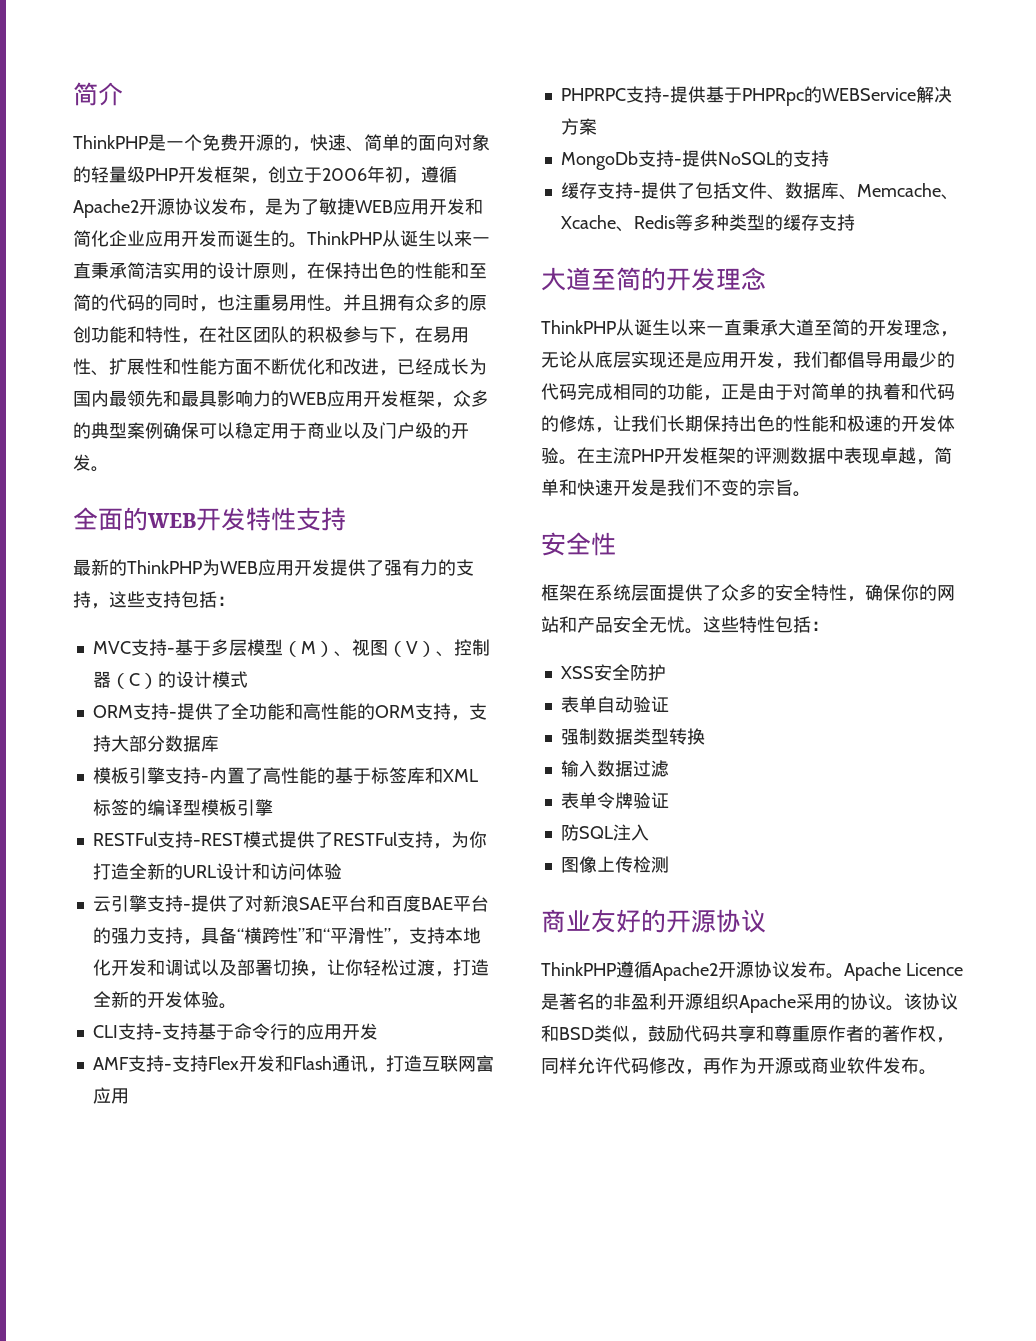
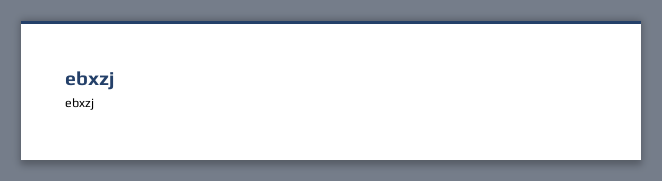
[73,82,123,106] [73,134,490,152] [73,166,457,184] [73,198,483,218] [73,230,490,248] [73,262,487,280] [73,294,487,312] [73,326,469,344] [73,358,487,376] [73,390,489,408] [73,422,469,439] [73,454,109,472] [73,507,346,531] [73,559,474,576] [73,591,235,609] [92,639,490,657] [92,671,248,689] [92,703,487,721] [92,735,219,752] [92,767,478,784] [92,799,273,816] [92,831,487,849] [92,863,342,880] [92,895,489,912] [92,927,481,945] [92,959,489,977] [92,991,237,1009] [92,1023,378,1040] [92,1055,494,1073] [92,1087,129,1104] [560,86,952,106] [560,118,597,135] [560,150,829,170] [560,182,959,200] [560,214,855,232] [541,267,766,291] [541,319,958,337] [541,351,955,369] [541,383,955,401] [541,415,955,433] [541,447,952,465] [541,479,811,497] [541,532,616,556] [541,584,955,602] [541,616,829,634] [560,664,666,681] [560,696,669,713] [560,728,705,745] [560,760,669,777] [560,792,669,809] [560,824,649,841] [560,856,669,873] [541,909,766,933] [541,961,963,981] [541,993,958,1013] [541,1025,954,1043] [541,1057,937,1075] 简介 // ThinkPHP是一个免费开源的，快速、简单的面向对象的轻量级PHP开发框架，创立于2006年初，遵循Apache2开源协议发布，是为了敏捷WEB应用开发和简化企业应用开发而诞生的。ThinkPHP从诞生以来一直秉承简洁实用的设计原则，在保持出色的性能和至简的代码的同时，也注重易用性。并且拥有众多的原创功能和特性，在社区团队的积极参与下，在易用性、扩展性和性能方面不断优化和改进，已经成长为国内最领先和最具影响力的WEB应用开发框架，众多的典型案例确保可以稳定用于商业以及门户级的开发。 // 全面的WEB开发特性支持 // 最新的ThinkPHP为WEB应用开发提供了强有力的支持，这些支持包括： // MVC支持-基于多层模型（M）、视图（V）、控制器（C）的设计模式 // ORM支持-提供了全功能和高性能的ORM支持，支持大部分数据库 // 模板引擎支持-内置了高性能的基于标签库和XML标签的编译型模板引擎 // RESTFul支持-REST模式提供了RESTFul支持，为你打造全新的URL设计和访问体验 // 云引擎支持-提供了对新浪SAE平台和百度BAE平台的强力支持，具备“横跨性”和“平滑性”，支持本地化开发和调试以及部署切换，让你轻松过渡，打造全新的开发体验。 // CLI支持-支持基于命令行的应用开发 // AMF支持-支持Flex开发和Flash通讯，打造互联网富应用 // PHPRPC支持-提供基于PHPRpc的WEBService解决方案 // MongoDb支持-提供NoSQL的支持 // 缓存支持-提供了包括文件、数据库、Memcache、Xcache、Redis等多种类型的缓存支持 // 大道至简的开发理念 // ThinkPHP从诞生以来一直秉承大道至简的开发理念，无论从底层实现还是应用开发，我们都倡导用最少的代码完成相同的功能，正是由于对简单的执着和代码的修炼，让我们长期保持出色的性能和极速的开发体验。在主流PHP开发框架的评测数据中表现卓越，简单和快速开发是我们不变的宗旨。 // 安全性 // 框架在系统层面提供了众多的安全特性，确保你的网站和产品安全无忧。这些特性包括： // XSS安全防护 // 表单自动验证 // 强制数据类型转换 // 输入数据过滤 // 表单令牌验证 // 防SQL注入 // 图像上传检测 // 商业友好的开源协议 // ThinkPHP遵循Apache2开源协议发布。Apache Licence是著名的非盈利开源组织Apache采用的协议。该协议和BSD类似，鼓励代码共享和尊重原作者的著作权，同样允许代码修改，再作为开源或商业软件发布。 -> [65,71,114,90] [65,98,94,110] ebxzj // ebxzj

